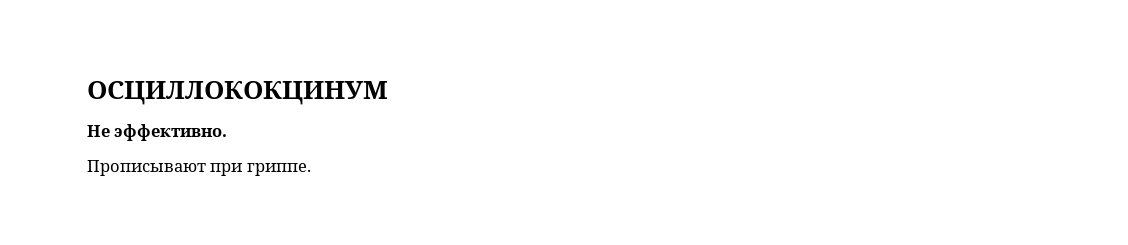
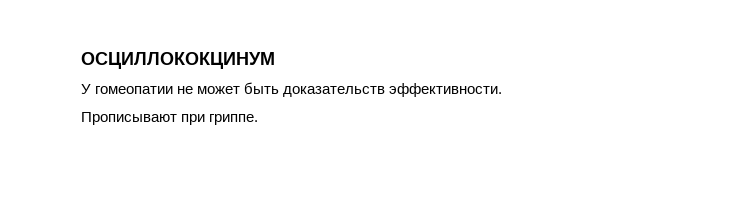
[87,124,228,141] Не эффективно. -> [81,82,503,97] У гомеопатии не может быть доказательств эффективности.

